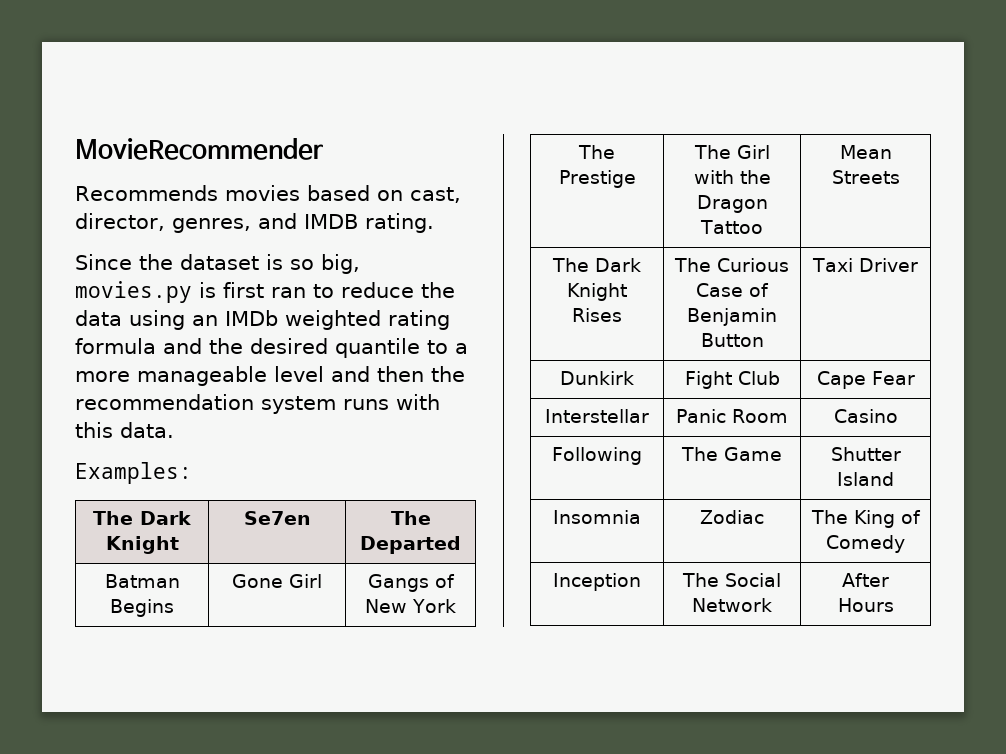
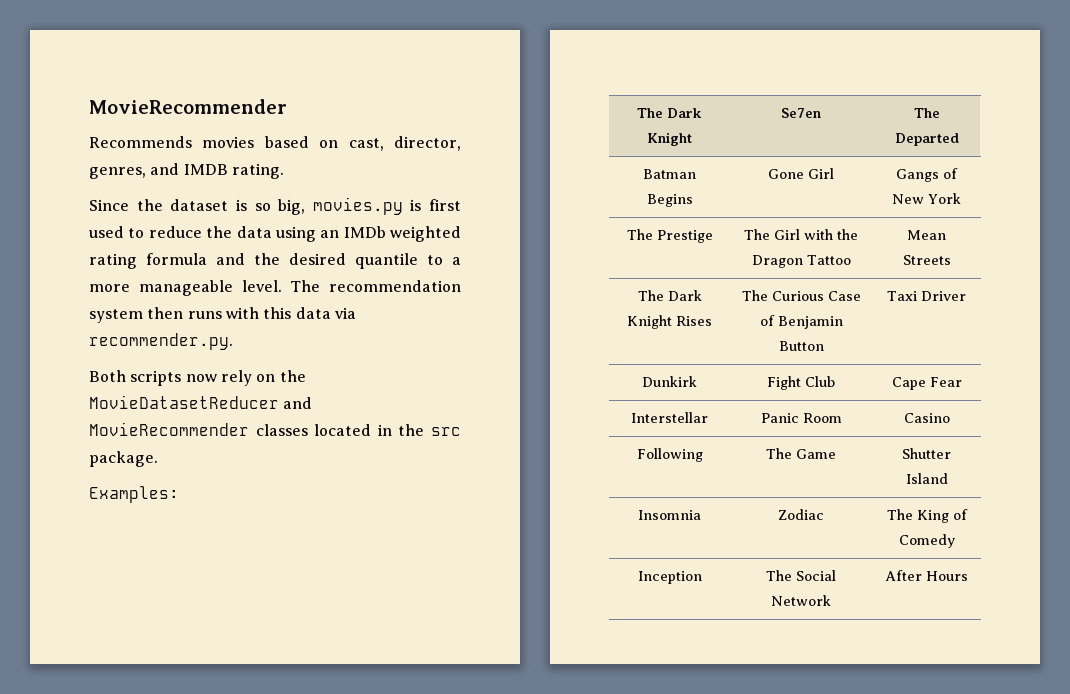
[271,287,306,298] ran -> [89,226,124,238] used
[274,366,465,382] level and then the -> [241,280,321,292] level. The
(336, 405) none -> [147,307,184,319] then
[120,422,174,438] data. -> [295,307,356,319] [89,333,233,350] [89,370,306,386] [89,395,313,409] [89,422,462,436] [89,451,158,467] data via recommender.py. // Both scripts now rely on the MovieDatasetReducer and MovieRecommender classes located in the src package.

